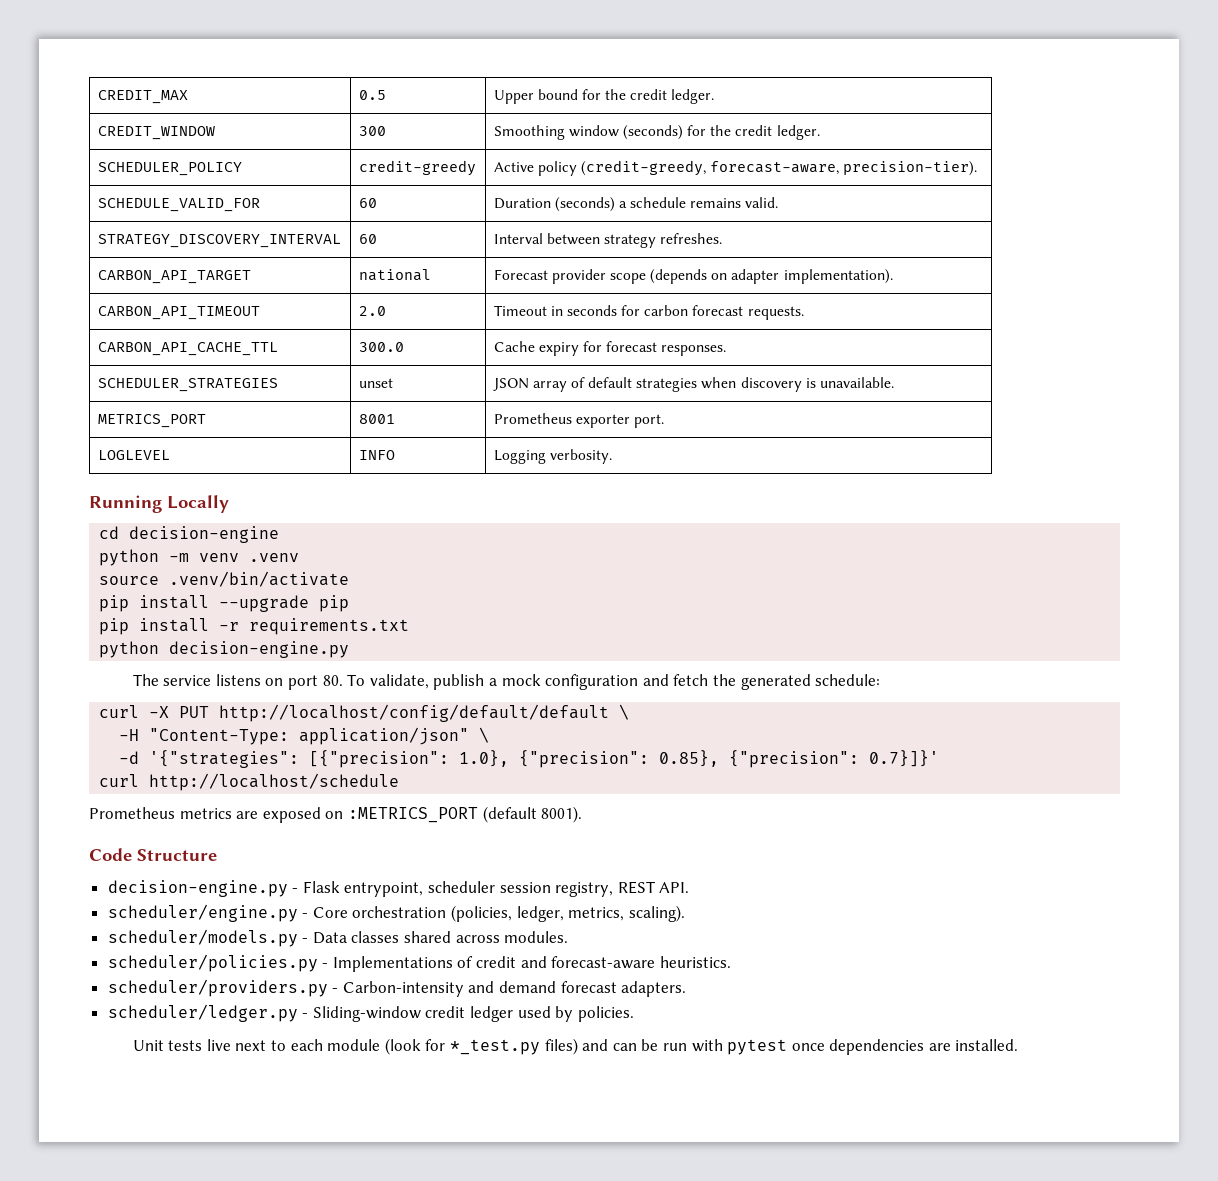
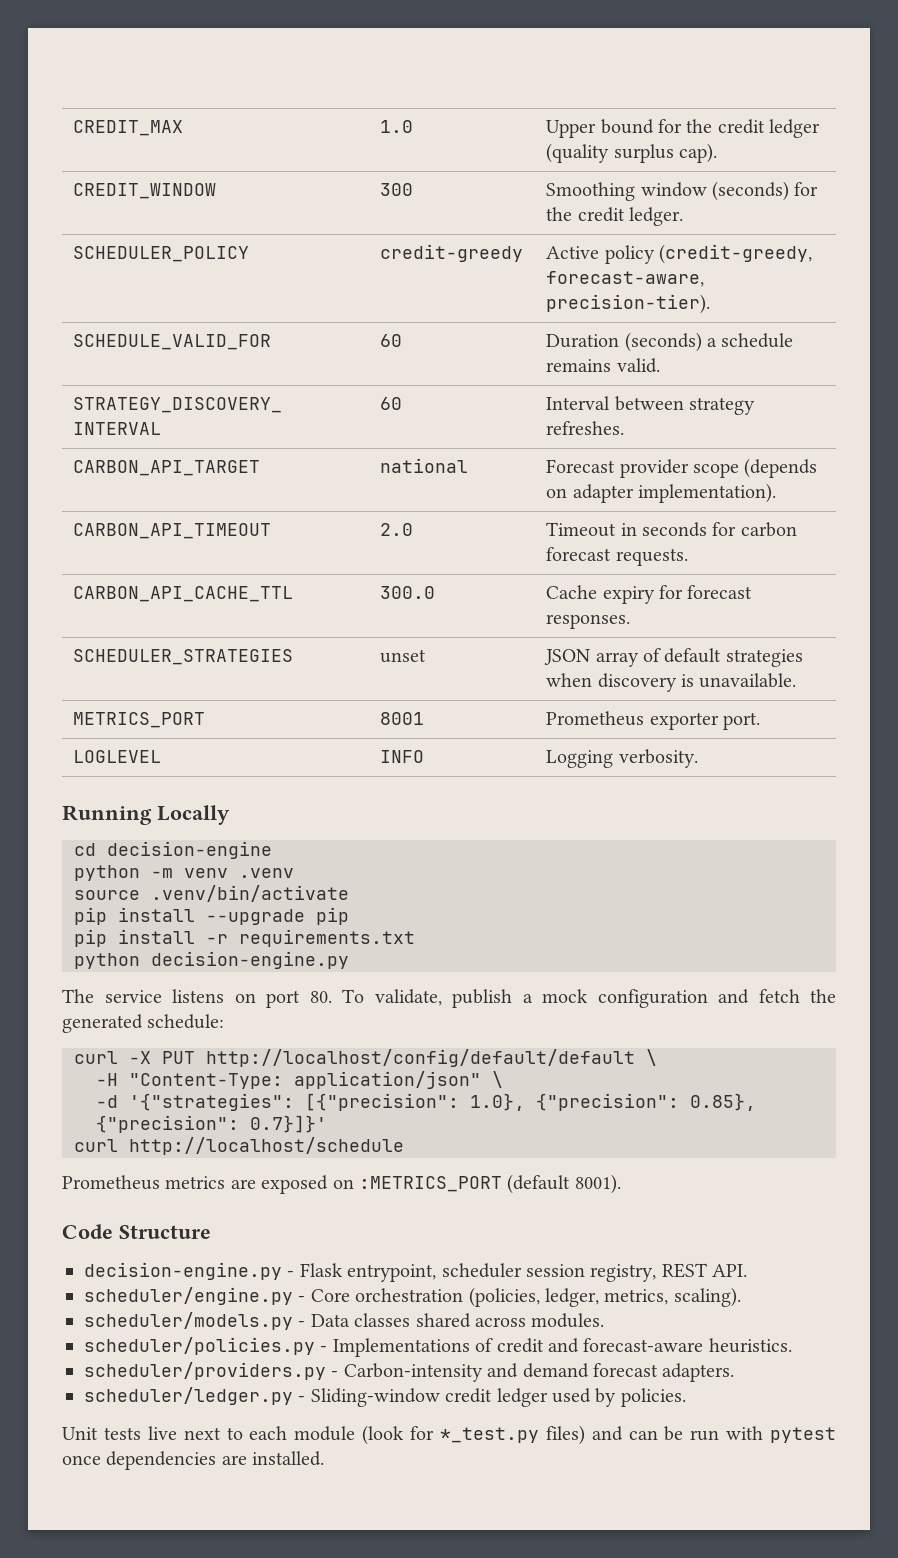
[358,90,386,100] 0.5 -> [380,120,414,133] 1.0
[671,89,715,104] ledger. -> [769,119,821,138] [546,143,717,163] ledger (quality surplus cap).

